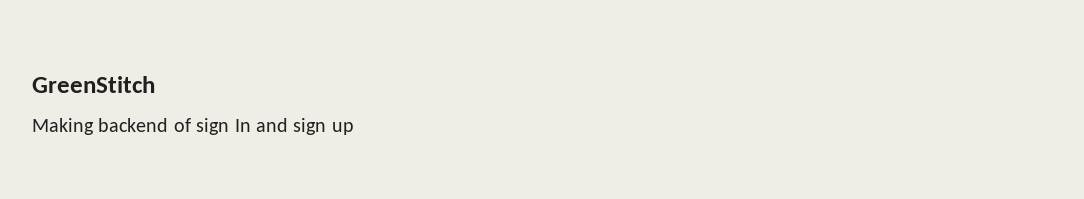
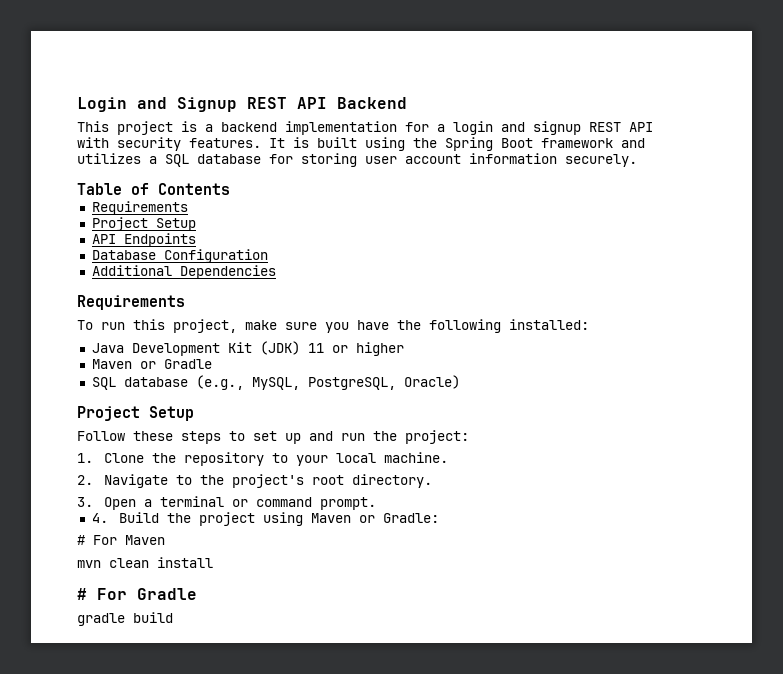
[32,76,155,93] [32,118,354,135] GreenStitch // Making backend of sign In and sign up -> [77,97,407,112] [77,121,653,135] [77,137,645,151] [77,153,637,167] [77,183,230,195] [91,201,188,215] [91,217,196,231] [91,233,196,247] [91,249,268,263] [91,265,276,279] [77,295,185,310] [77,319,589,333] [91,341,404,356] [91,359,212,369] [91,375,460,390] [77,406,194,421] [77,430,469,444] [77,452,448,466] [77,474,432,488] [77,496,376,510] [91,512,439,526] [77,535,165,545] [77,557,213,568] [77,588,197,600] [77,612,173,626] Login and Signup REST API Backend // This project is a backend implementation for a login and signup REST API with security features. It is built using the Spring Boot framework and utilizes a SQL database for storing user account information securely. // Table of Contents // Requirements // Project Setup // API Endpoints // Database Configuration // Additional Dependencies // Requirements // To run this project, make sure you have the following installed: // Java Development Kit (JDK) 11 or higher // Maven or Gradle // SQL database (e.g., MySQL, PostgreSQL, Oracle) // Project Setup // Follow these steps to set up and run the project: // 1. Clone the repository to your local machine. // 2. Navigate to the project's root directory. // 3. Open a terminal or command prompt. // 4. Build the project using Maven or Gradle: // # For Maven // mvn clean install // # For Gradle // gradle build

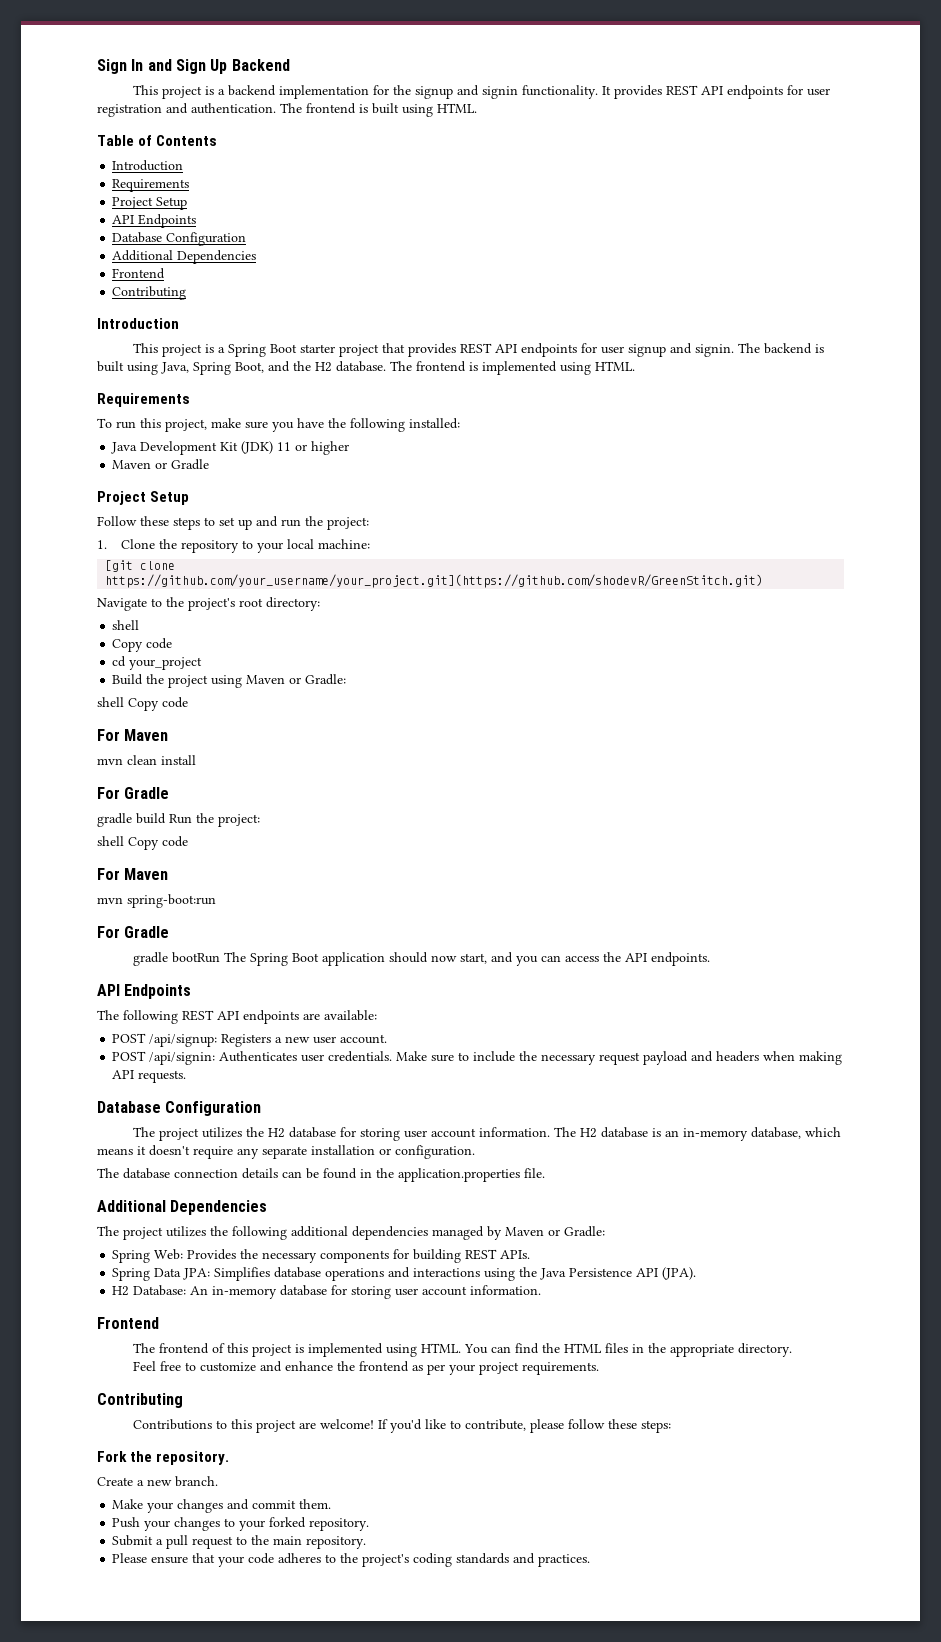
[77,97,327,112] Login and Signup REST API -> [97,59,228,74] Sign In and Sign Up
[437,121,653,135] [77,137,645,151] [77,153,637,167] a login and signup REST API with security features. It is built using the Spring Boot framework and utilizes a SQL database for storing user account information securely. -> [393,85,831,99] [97,103,477,117] the signup and signin functionality. It provides REST API endpoints for user registration and authentication. The frontend is built using HTML.
(230, 189) none -> [112,160,184,171] // Introduction
(276, 272) none -> [112,268,166,279] [112,286,187,300] [97,318,179,329] [133,343,825,357] [97,361,635,375] // Frontend // Contributing // Introduction // This project is a Spring Boot starter project that provides REST API endpoints for user signup and signin. The backend is built using Java, Spring Boot, and the H2 database. The frontend is implemented using HTML.
[91,375,460,390] // SQL database (e.g., MySQL, PostgreSQL, Oracle) -> (210, 464) none
[383,452,448,463] [77,475,93,485] machine. // 2. -> [318,539,371,549] [105,560,176,572] [105,574,764,588] machine: // [git clone https://github.com/your_username/your_project.git](https://github.com/shodevR/GreenStitch.git) //
[351,474,432,488] [77,496,376,510] [91,513,108,523] directory. // 3. Open a terminal or command prompt. // 4. -> [266,597,320,611] [112,620,140,630] [112,638,173,652] [112,656,203,670] directory: // shell // Copy code // cd your_project //
[77,535,85,545] # -> [97,697,188,711] shell Copy code //
[77,588,87,600] # -> (196, 760) none
(173, 617) none -> [169,813,260,827] [97,836,188,850] [97,868,169,880] [97,894,216,908] [97,926,170,938] [133,952,711,966] [97,984,192,999] [97,1010,377,1024] [112,1033,388,1047] [112,1051,843,1065] [112,1070,187,1083] [97,1101,262,1116] [133,1127,842,1141] [97,1145,475,1159] [97,1168,545,1182] [97,1200,268,1215] [97,1226,605,1240] [112,1249,531,1263] [112,1267,697,1281] [112,1285,542,1299] [97,1317,159,1329] [133,1343,793,1357] [133,1361,600,1375] [97,1393,183,1408] [133,1419,672,1433] [97,1451,230,1465] [97,1476,218,1487] [112,1499,332,1513] [112,1517,370,1531] [112,1535,367,1549] [112,1553,591,1567] Run the project: // shell Copy code // For Maven // mvn spring-boot:run // For Gradle // gradle bootRun The Spring Boot application should now start, and you can access the API endpoints. // API Endpoints // The following REST API endpoints are available: // POST /api/signup: Registers a new user account. // POST /api/signin: Authenticates user credentials. Make sure to include the necessary request payload and headers when making API requests. // Database Configuration // The project utilizes the H2 database for storing user account information. The H2 database is an in-memory database, which means it doesn't require any separate installation or configuration. // The database connection details can be found in the application.properties file. // Additional Dependencies // The project utilizes the following additional dependencies managed by Maven or Gradle: // Spring Web: Provides the necessary components for building REST APIs. // Spring Data JPA: Simplifies database operations and interactions using the Java Persistence API (JPA). // H2 Database: An in-memory database for storing user account information. // Frontend // The frontend of this project is implemented using HTML. You can find the HTML files in the appropriate directory. // Feel free to customize and enhance the frontend as per your project requirements. // Contributing // Contributions to this project are welcome! If you'd like to contribute, please follow these steps: // Fork the repository. // Create a new branch. // Make your changes and commit them. // Push your changes to your forked repository. // Submit a pull request to the main repository. // Please ensure that your code adheres to the project's coding standards and practices.

